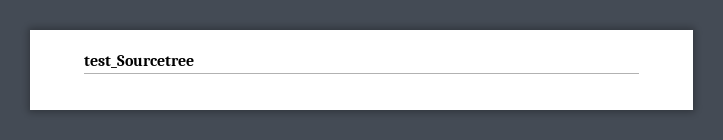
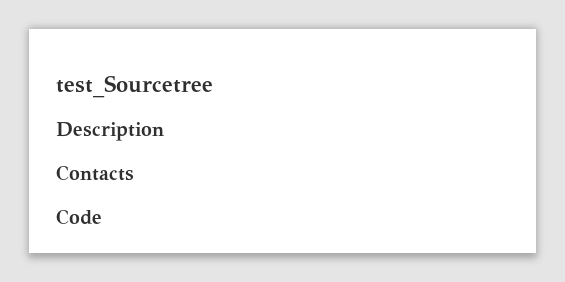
(194, 61) none -> [56,122,164,141] [56,165,134,181] [56,209,102,225] // Description // Contacts // Code

